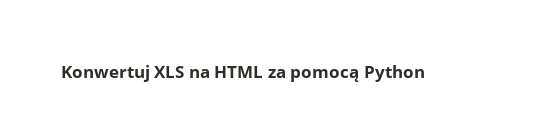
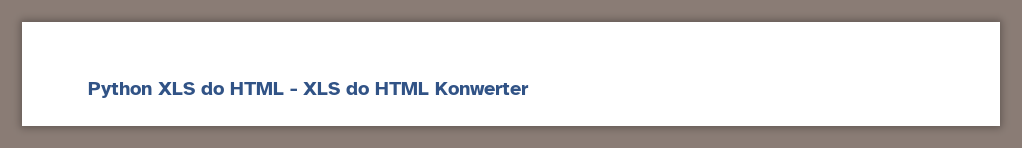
[61,65,425,82] Konwertuj XLS na HTML za pomocą Python -> [88,82,529,98] Python XLS do HTML - XLS do HTML Konwerter

